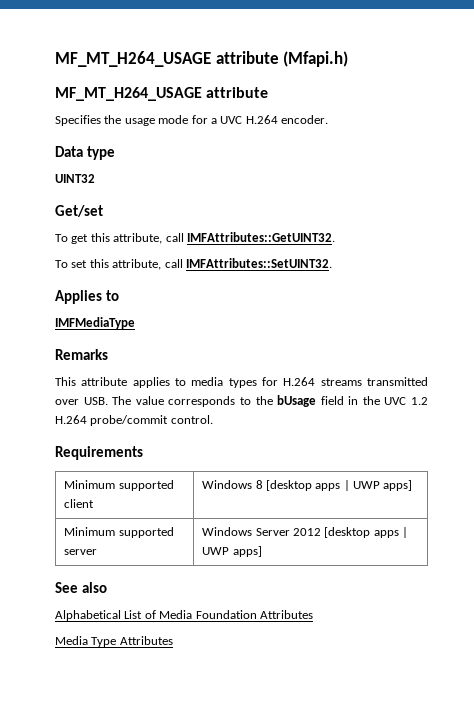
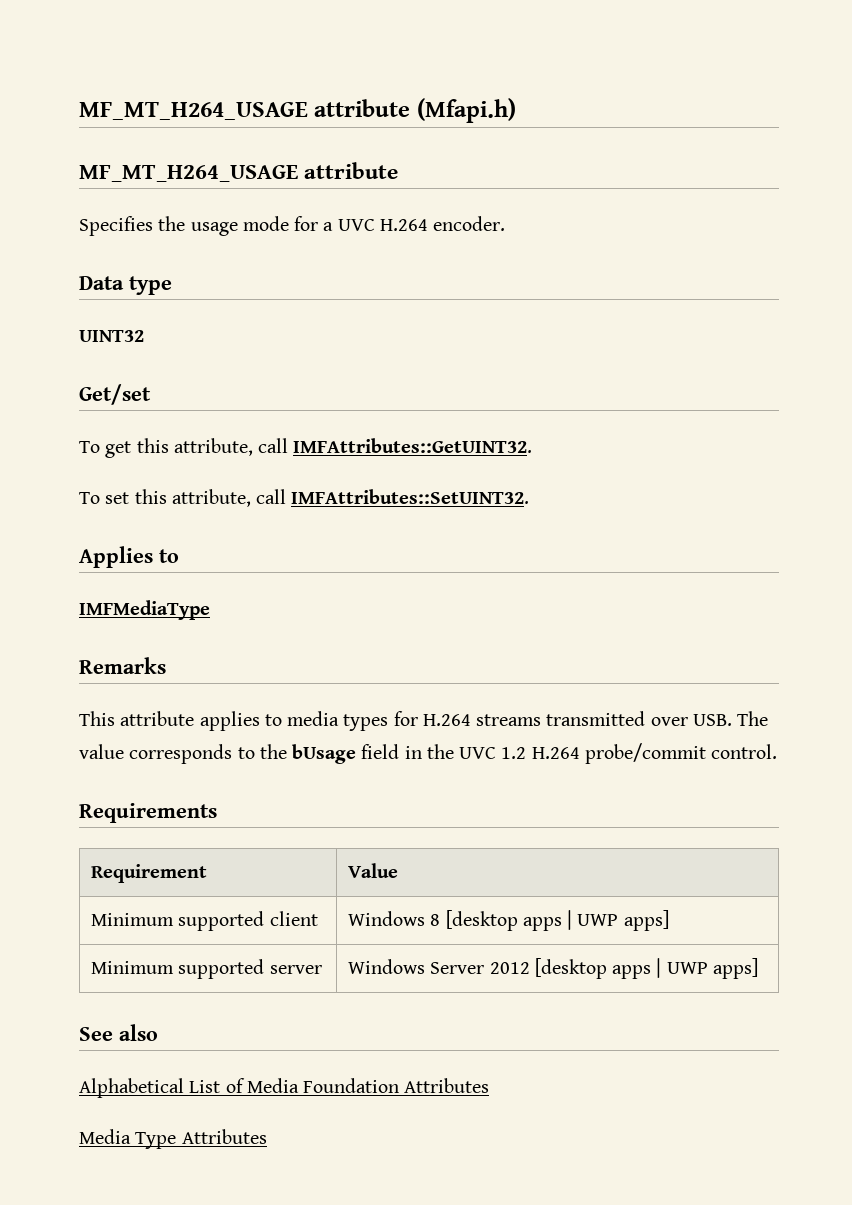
(143, 453) none -> [91,864,208,883] [348,863,399,878] // Requirement | Value

